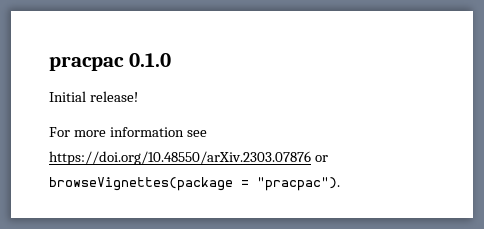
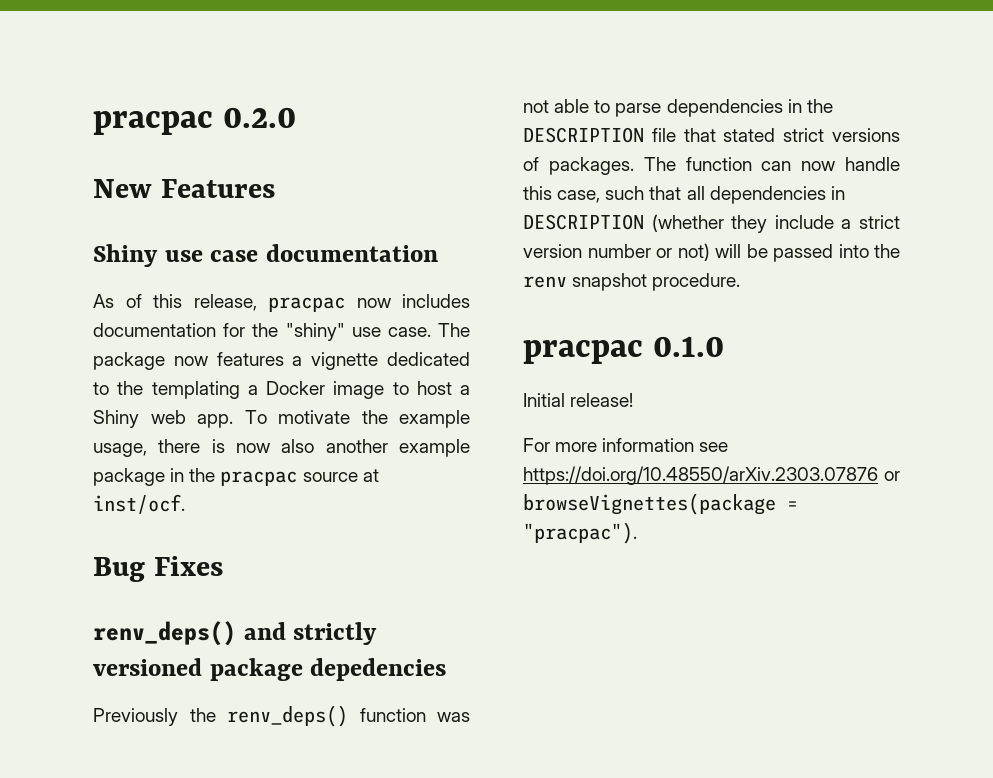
[49,56,124,71] pracpac -> [93,107,297,135] [93,179,275,198] [93,244,438,267] [93,294,470,312] [93,323,470,341] [93,352,471,370] [93,381,470,399] [93,410,470,428] [93,439,471,457] [93,468,379,486] [93,494,185,514] [93,556,223,582] [93,621,378,646] [93,658,447,681] [93,705,470,727] [523,99,833,117] [523,127,900,143] [523,157,900,175] [523,186,845,204] [523,214,900,233] [523,243,900,262] [523,273,741,291] [523,340,643,364] pracpac 0.2.0 // New Features // Shiny use case documentation // As of this release, pracpac now includes documentation for the "shiny" use case. The package now features a vignette dedicated to the templating a Docker image to host a Shiny web app. To motivate the example usage, there is now also another example package in the pracpac source at inst/ocf. // Bug Fixes // renv_deps() and strictly versioned package depedencies // Previously the renv_deps() function was not able to parse dependencies in the DESCRIPTION file that stated strict versions of packages. The function can now handle this case, such that all dependencies in DESCRIPTION (whether they include a strict version number or not) will be passed into the renv snapshot procedure. // pracpac

